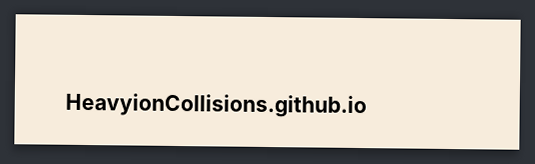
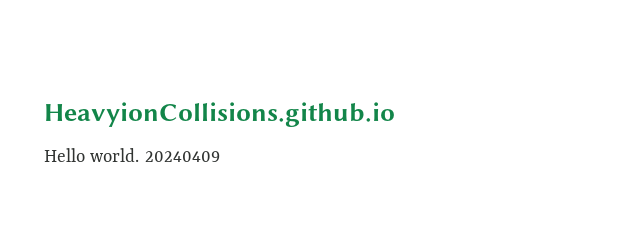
(367, 105) none -> [44,148,220,162] // Hello world. 20240409

